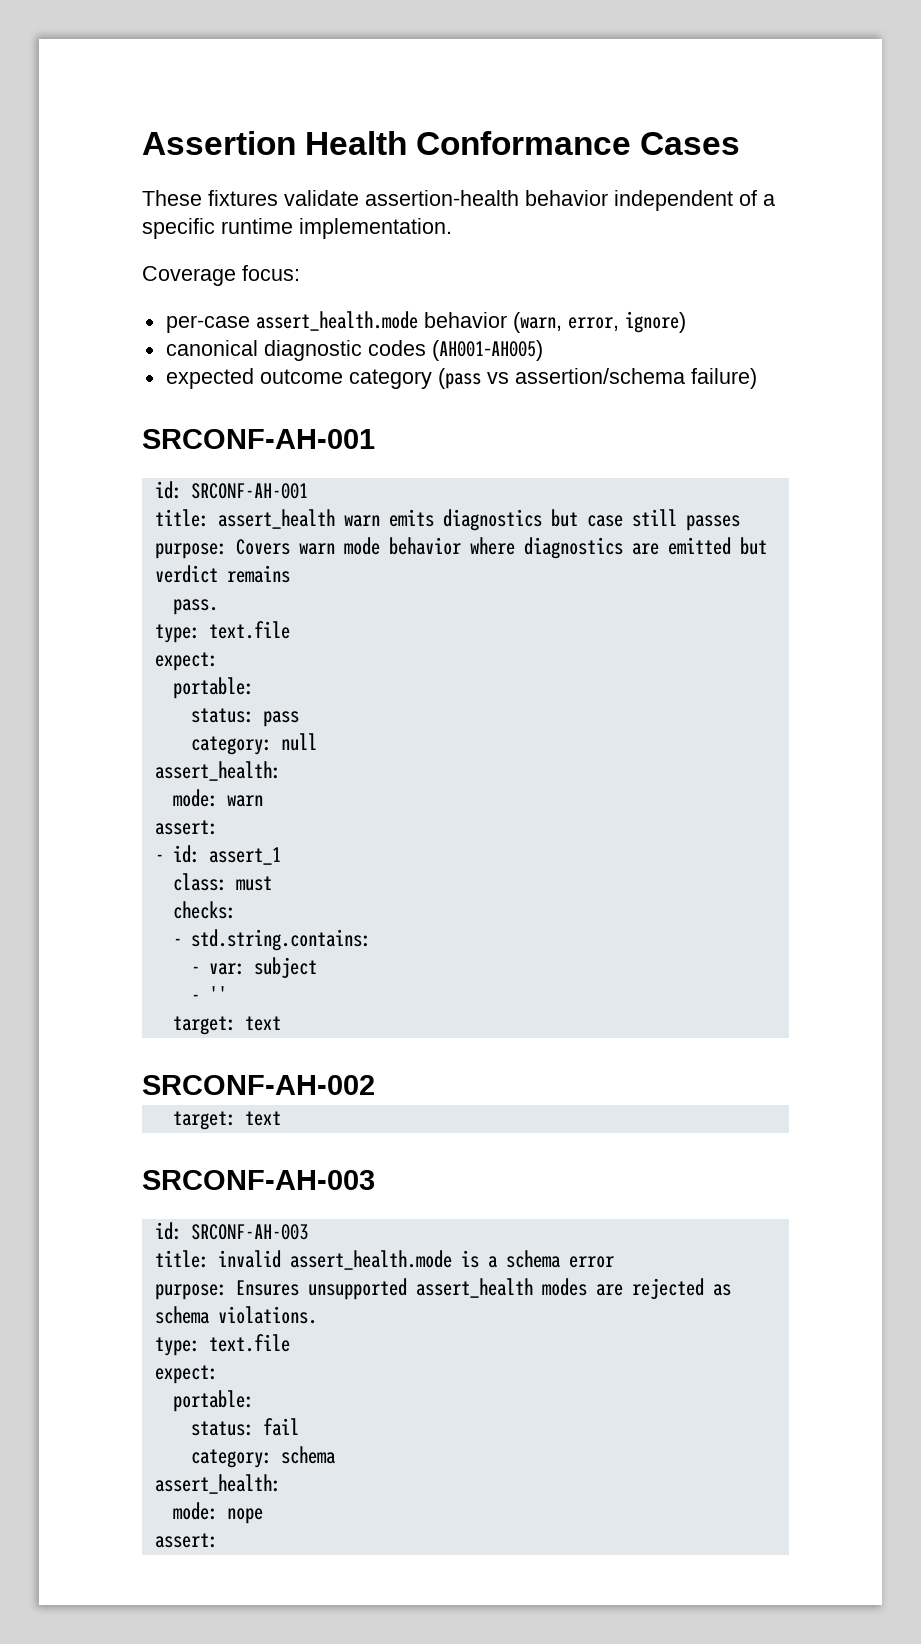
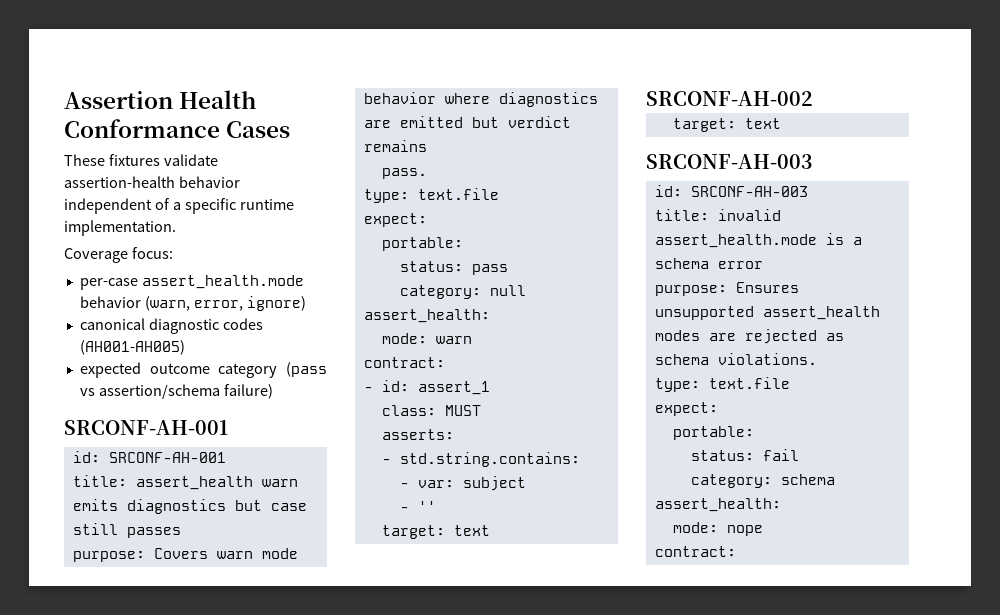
[154,820,218,835] assert: -> [363,357,445,368] contract:
[235,876,272,891] [172,901,236,919] must // checks: -> [444,405,481,416] [381,429,454,440] MUST // asserts:
[154,1533,218,1548] assert: -> [654,546,736,557] contract:

